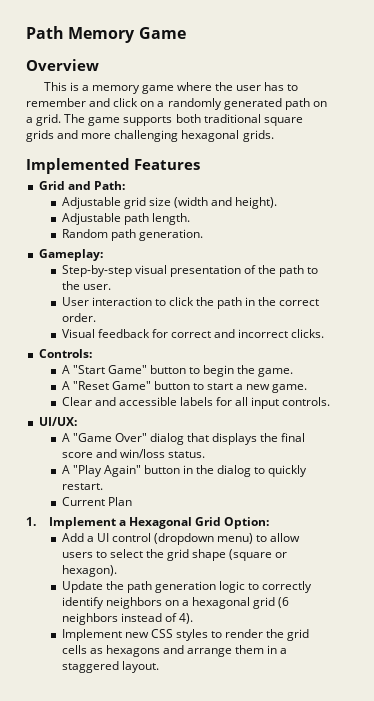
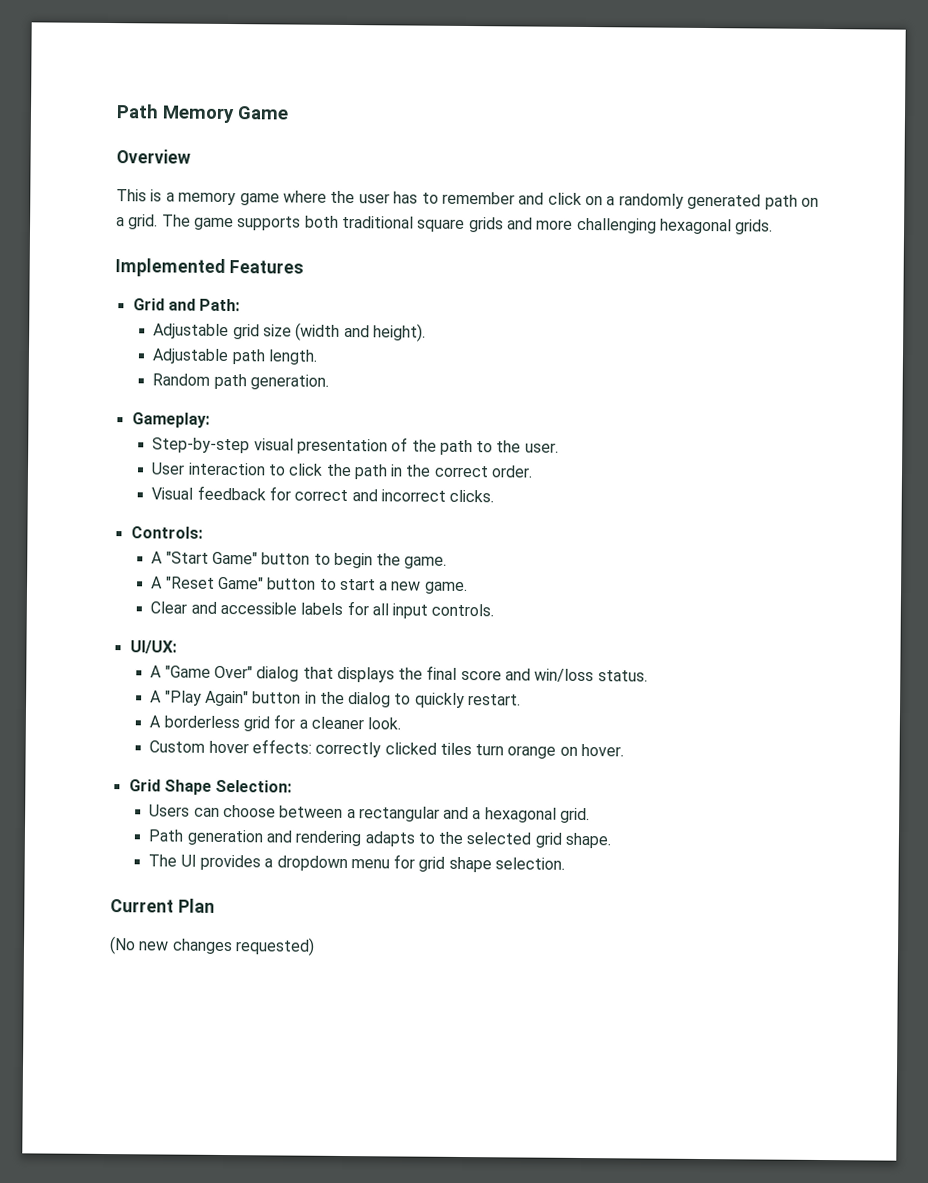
[61,497,132,506] [26,517,270,529] [61,533,301,545] [61,549,288,561] [61,565,117,577] [61,581,313,593] [61,597,290,609] [61,613,193,625] [61,629,310,641] [61,645,288,657] [61,661,159,673] Current Plan // 1. Implement a Hexagonal Grid Option: // Add a UI control (dropdown menu) to allow users to select the grid shape (square or hexagon). // Update the path generation logic to correctly identify neighbors on a hexagonal grid (6 neighbors instead of 4). // Implement new CSS styles to render the grid cells as hexagons and arrange them in a staggered layout. -> [149,714,402,732] [149,739,625,759] [128,779,293,795] [149,804,591,824] [148,829,612,849] [148,854,566,873] [110,898,215,913] [109,936,315,956] A borderless grid for a cleaner look. // Custom hover effects: correctly clicked tiles turn orange on hover. // Grid Shape Selection: // Users can choose between a rectangular and a hexagonal grid. // Path generation and rendering adapts to the selected grid shape. // The UI provides a dropdown menu for grid shape selection. // Current Plan // (No new changes requested)

